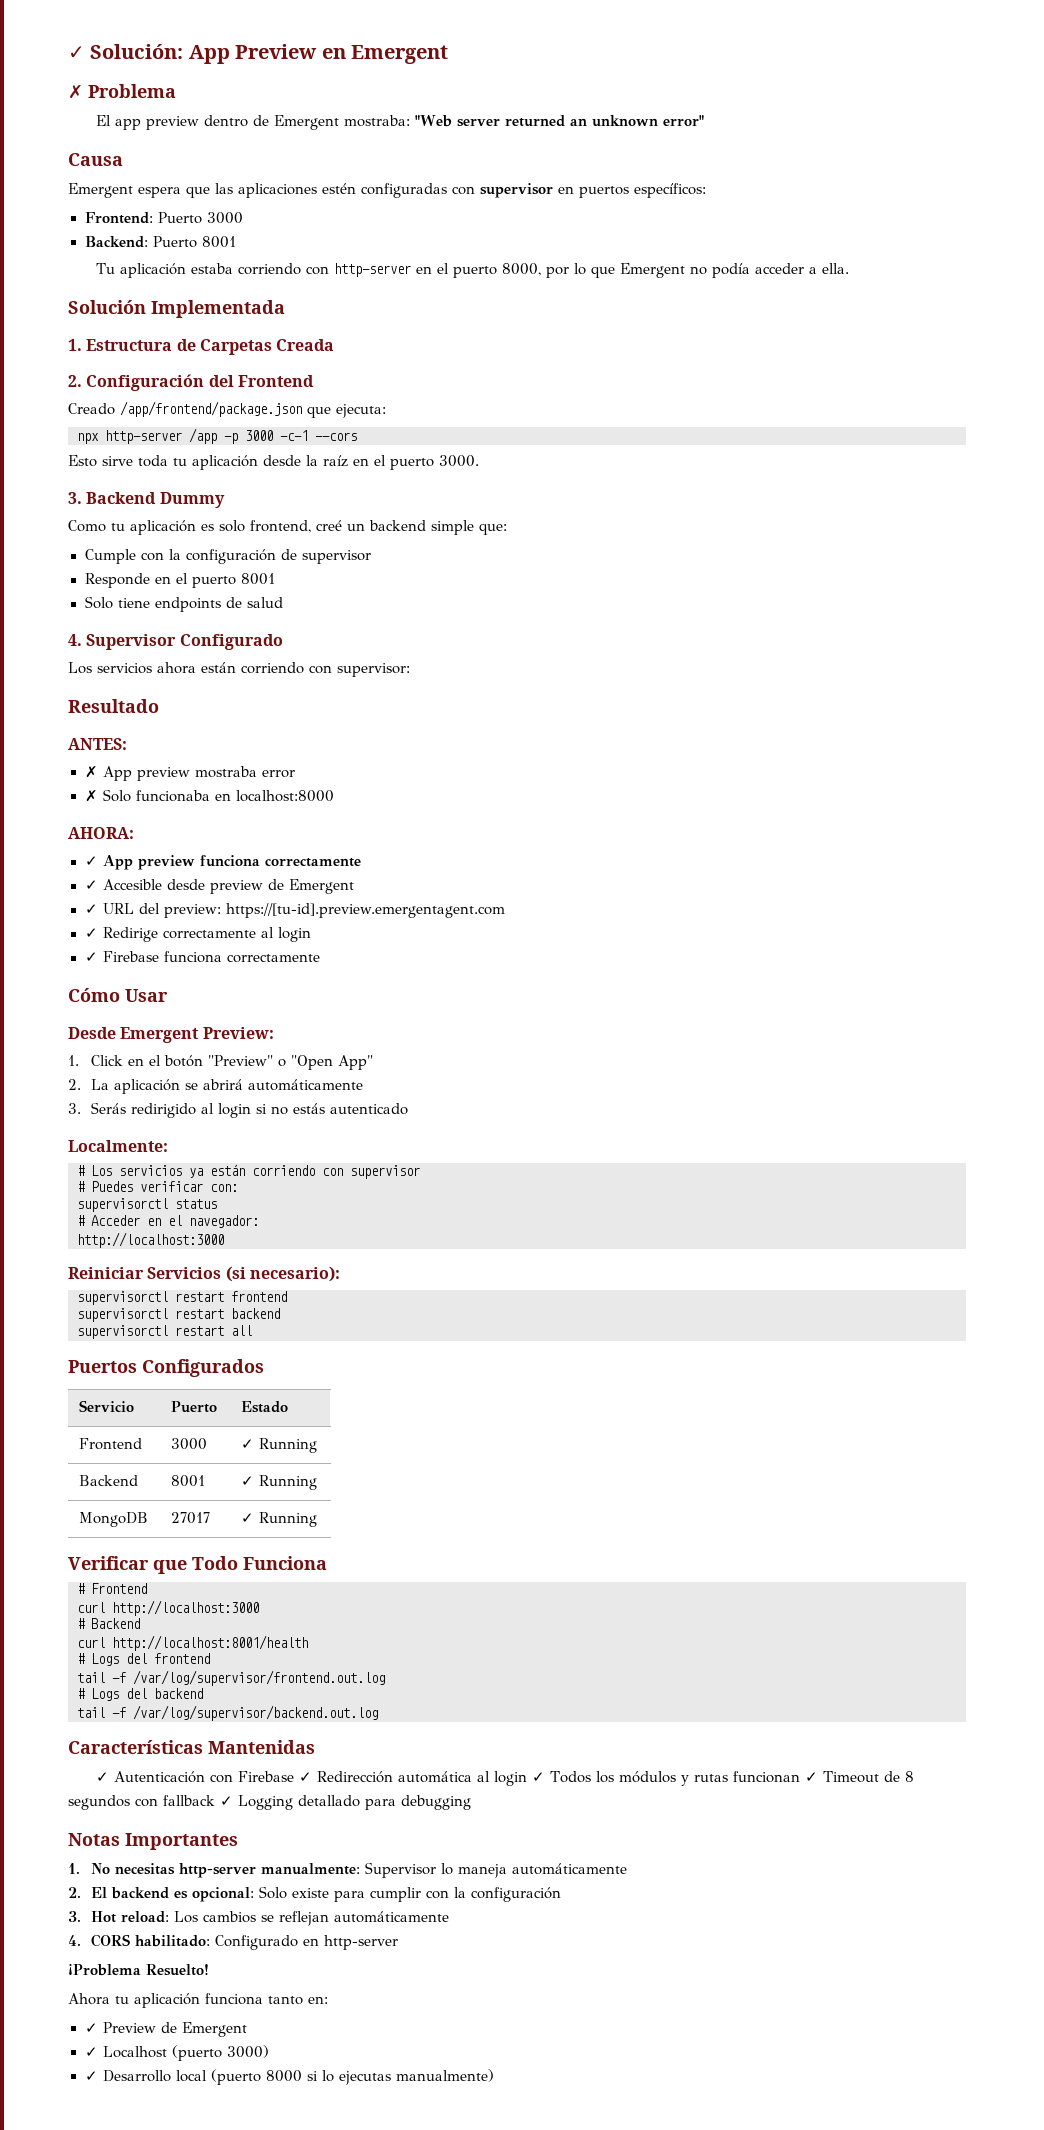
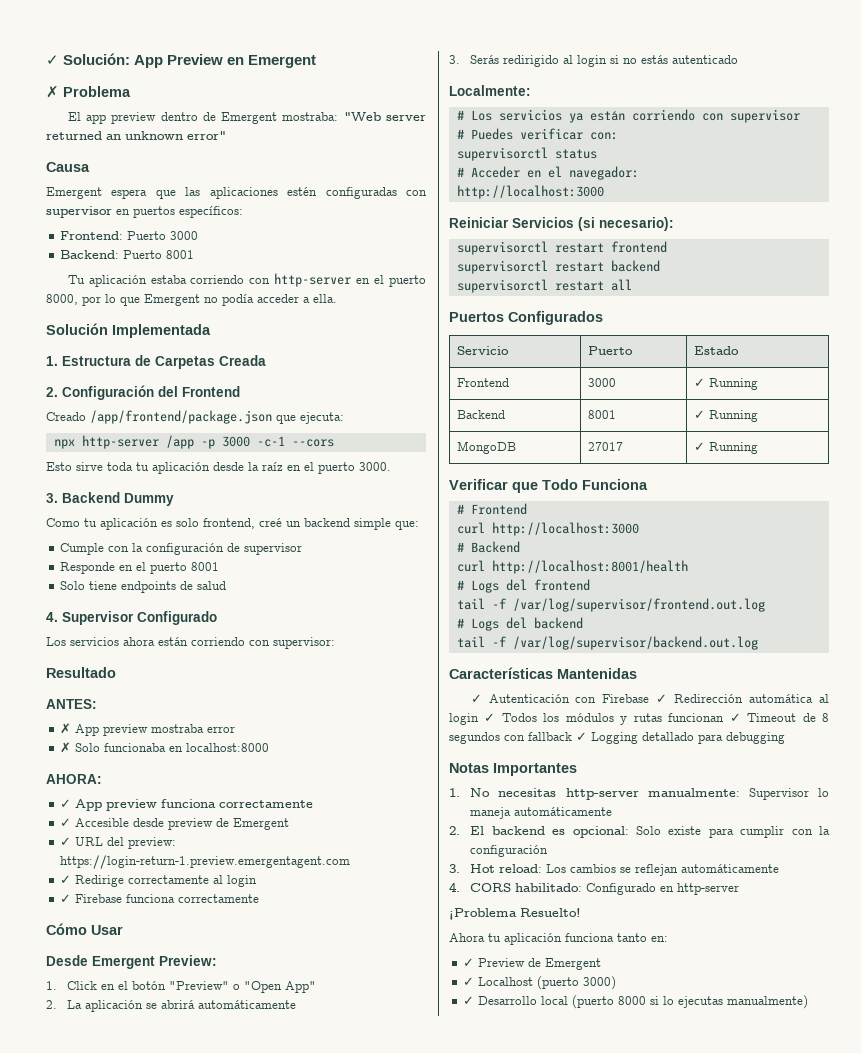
[225,903,506,918] https://[tu-id].preview.emergentagent.com -> [60,855,351,869] https://login-return-1.preview.emergentagent.com

